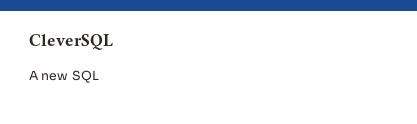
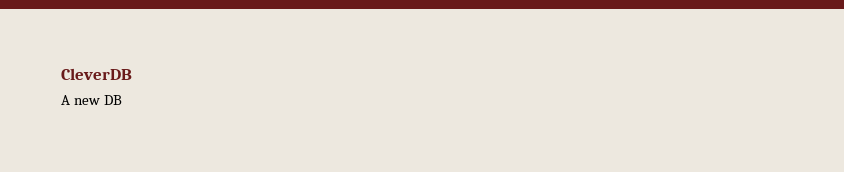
[29,34,113,50] CleverSQL -> [61,68,132,80] CleverDB
[71,70,99,83] SQL -> [103,95,122,105] DB

